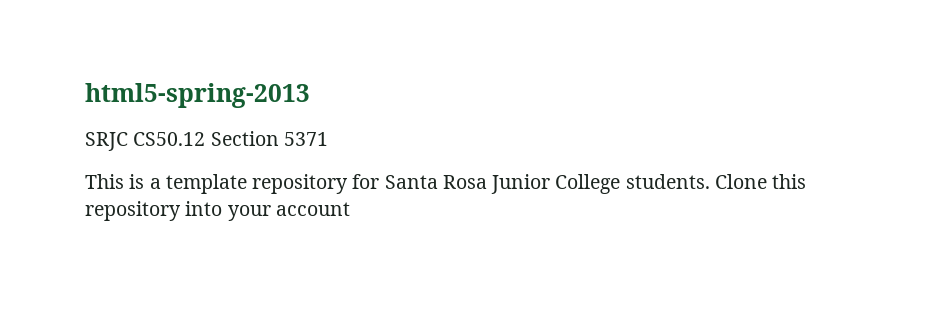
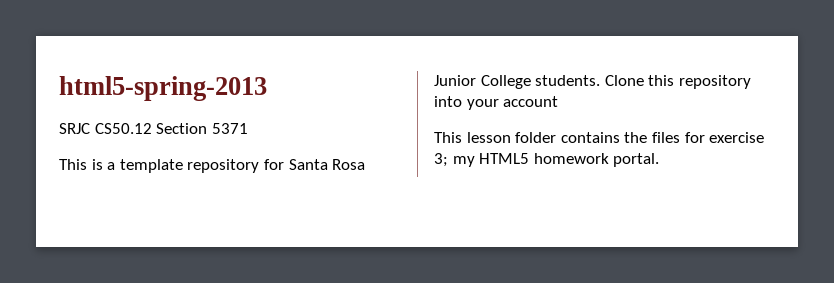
(350, 209) none -> [434,132,765,143] [434,153,660,167] // This lesson folder contains the files for exercise 3; my HTML5 homework portal.

